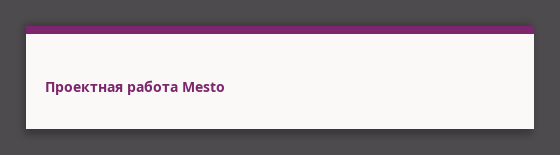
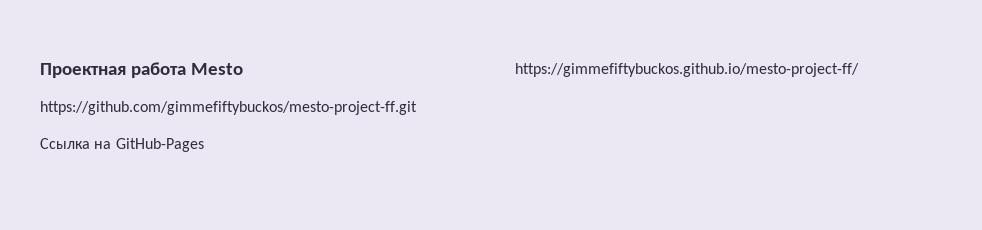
(225, 87) none -> [40,101,417,115] [40,138,204,152] [515,63,859,77] // https://github.com/gimmefiftybuckos/mesto-project-ff.git // Ссылка на GitHub-Pages https://gimmefiftybuckos.github.io/mesto-project-ff/

